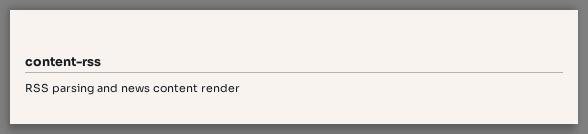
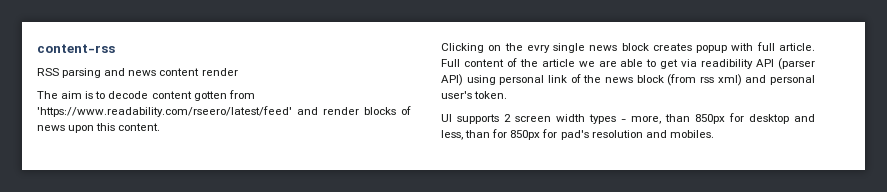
(240, 88) none -> [37,90,255,101] [37,106,411,117] [37,123,161,133] [441,42,815,53] [441,58,815,70] [441,74,815,86] [441,91,508,99] [441,113,815,124] [441,129,714,140] // The aim is to decode content gotten from 'https://www.readability.com/rseero/latest/feed' and render blocks of news upon this content. // Clicking on the evry single news block creates popup with full article. Full content of the article we are able to get via readibility API (parser API) using personal link of the news block (from rss xml) and personal user's token. // UI supports 2 screen width types - more, than 850px for desktop and less, than for 850px for pad's resolution and mobiles.

